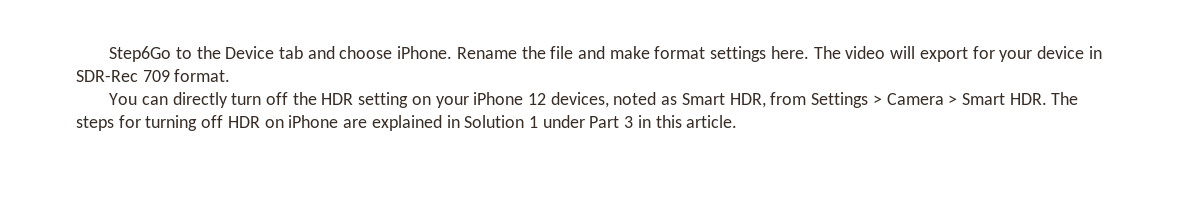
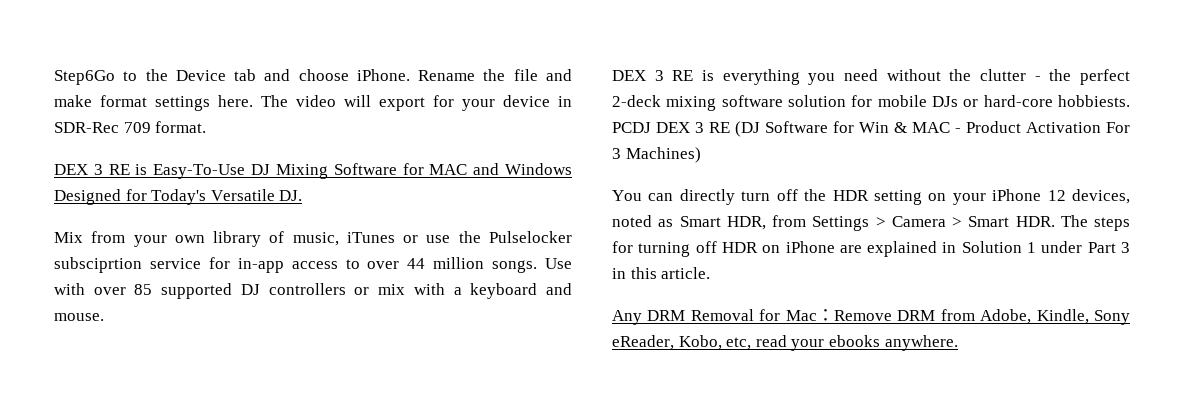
(231, 75) none -> [54,163,572,179] [54,189,303,205] [54,231,572,247] [54,257,572,273] [54,283,573,299] [54,313,104,321] [612,69,1130,85] [612,95,1130,111] [612,121,1130,137] [612,147,701,163] // DEX 3 RE is Easy-To-Use DJ Mixing Software for MAC and Windows Designed for Today's Versatile DJ. // Mix from your own library of music, iTunes or use the Pulselocker subsciprtion service for in-app access to over 44 million songs. Use with over 85 supported DJ controllers or mix with a keyboard and mouse. // DEX 3 RE is everything you need without the clutter - the perfect 2-deck mixing software solution for mobile DJs or hard-core hobbiests. PCDJ DEX 3 RE (DJ Software for Win & MAC - Product Activation For 3 Machines)
(738, 121) none -> [612,309,1130,325] [612,335,958,351] // Any DRM Removal for Mac：Remove DRM from Adobe, Kindle, Sony eReader, Kobo, etc, read your ebooks anywhere.

